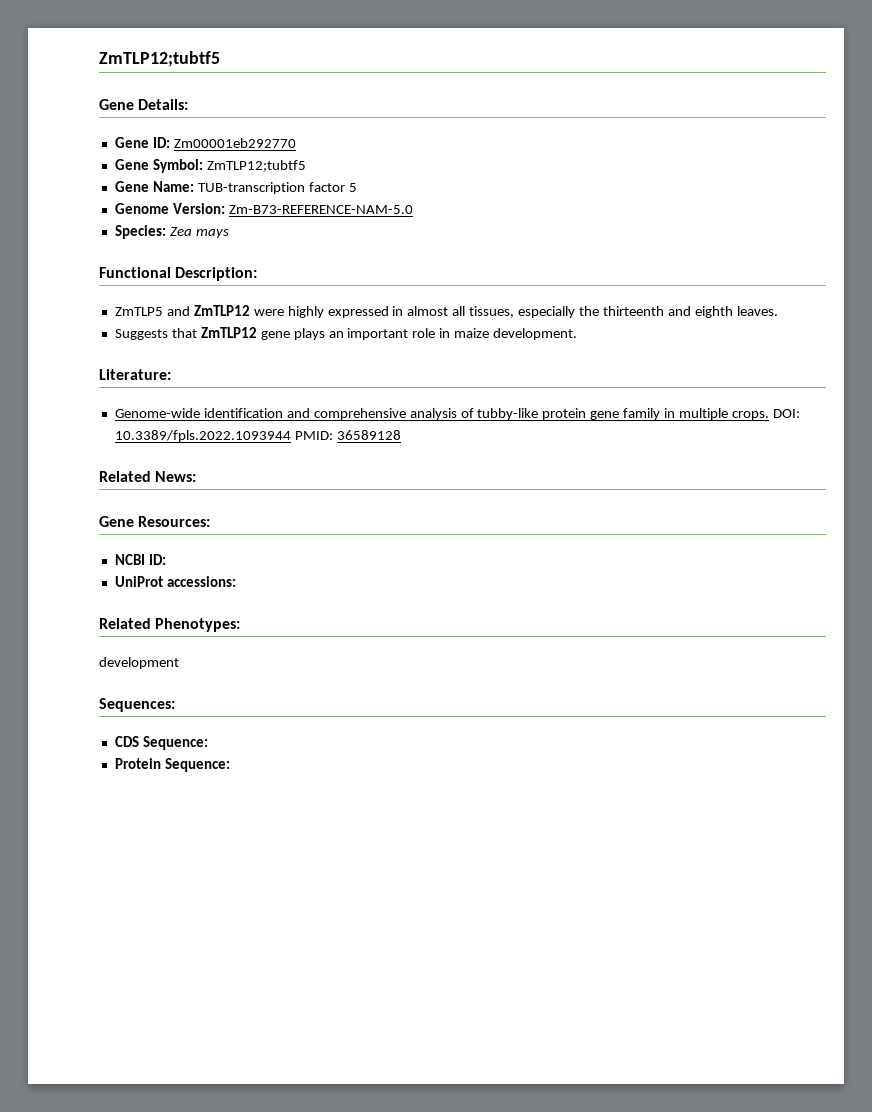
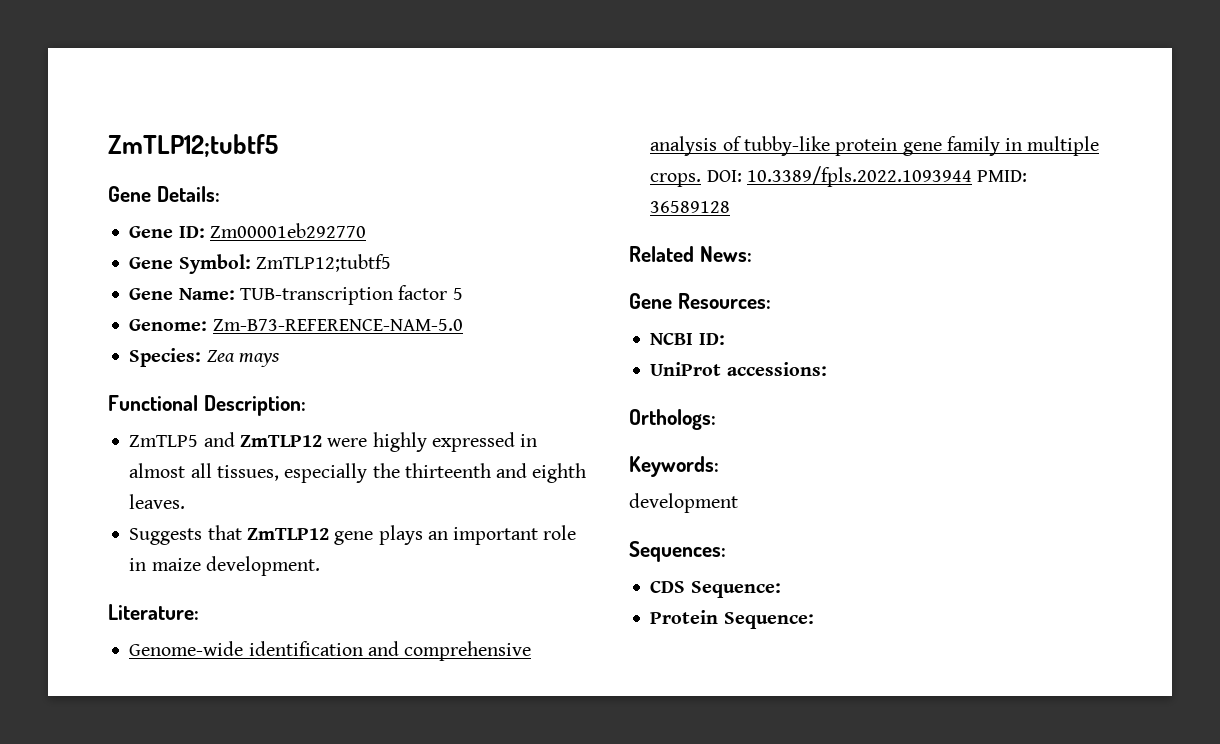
[114,203,225,214] Genome Version: -> [129,319,208,331] Genome:
[99,618,241,632] Related Phenotypes: -> [629,409,716,430] [629,456,719,477] Orthologs: // Keywords:

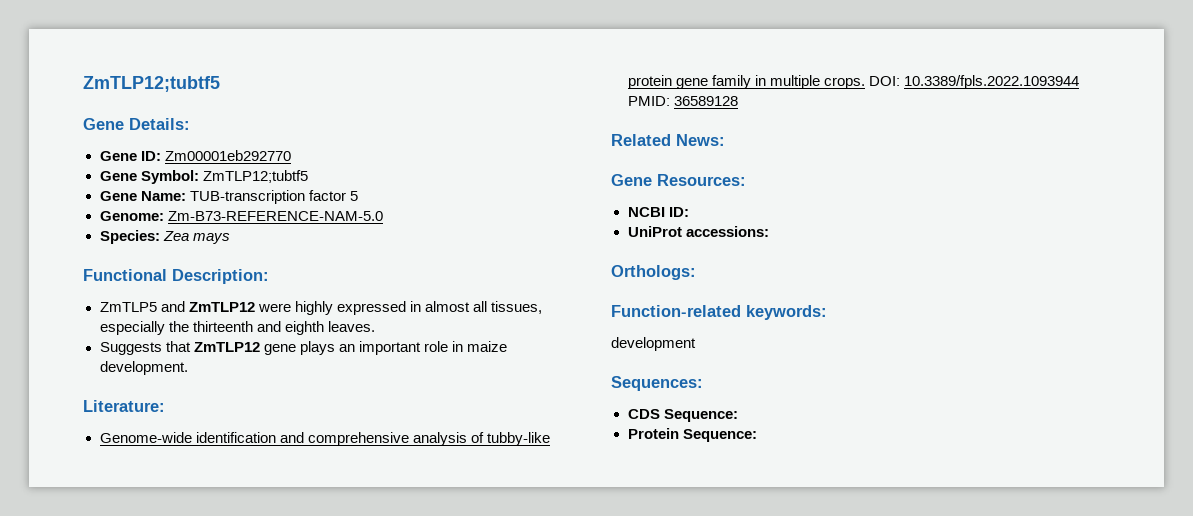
[629,456,719,477] Keywords: -> [611,305,827,320] Function-related keywords:

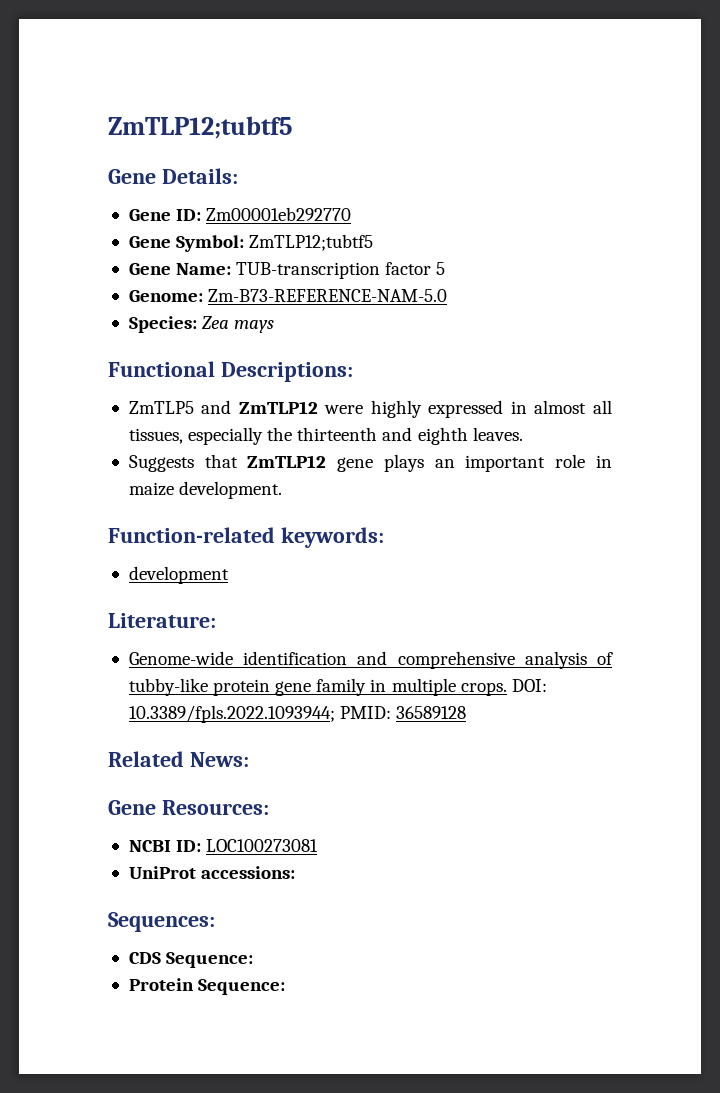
[172,269,269,284] Description: -> [220,362,353,382] Descriptions:
(188, 368) none -> [108,527,384,548] [128,566,229,584] // Function-related keywords: // development
[903,75,1079,89] 10.3389/fpls.2022.1093944 -> [128,705,335,723] 10.3389/fpls.2022.1093944;
(689, 212) none -> [206,839,319,852] LOC100273081
[611,265,696,280] [611,305,827,320] [611,337,696,351] // Orthologs: // Function-related keywords: // development -> (296, 872) none

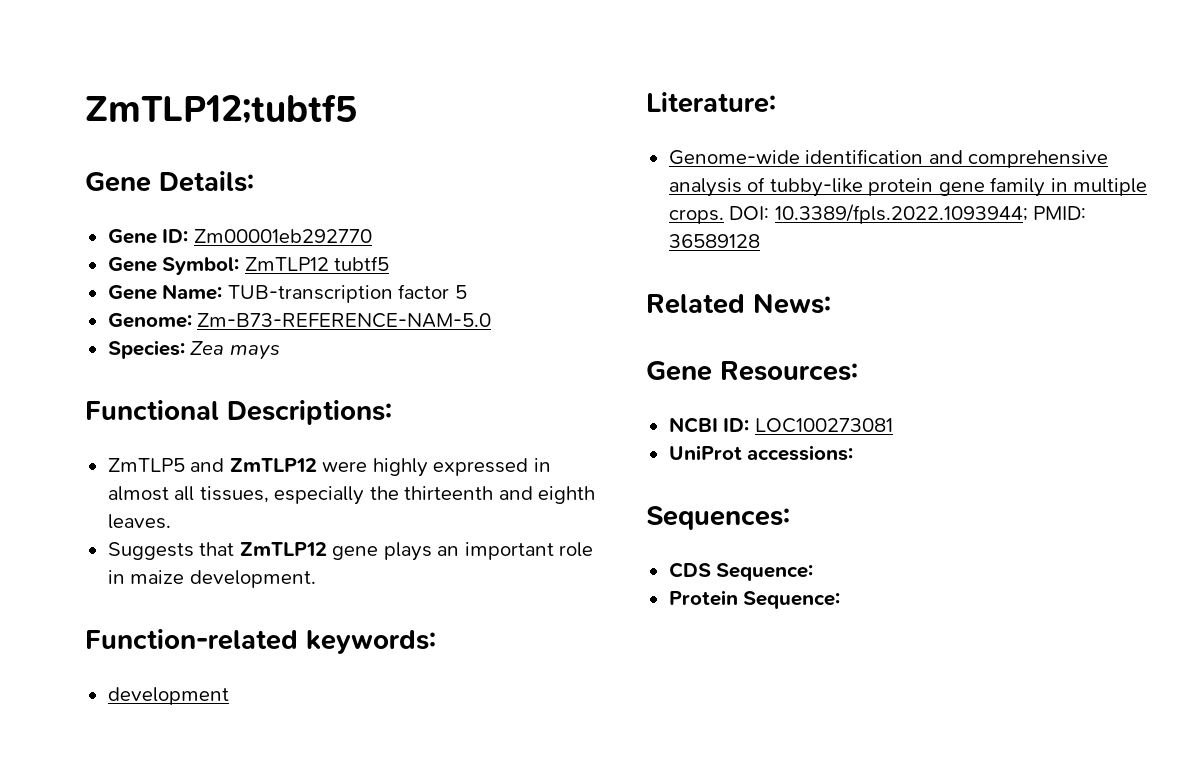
[249,234,374,251] ZmTLP12;tubtf5 -> [244,256,390,271] ZmTLP12 tubtf5

